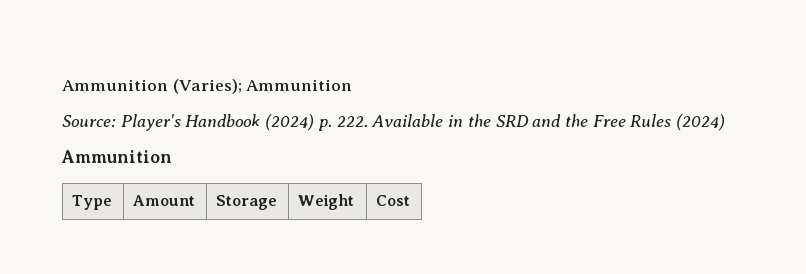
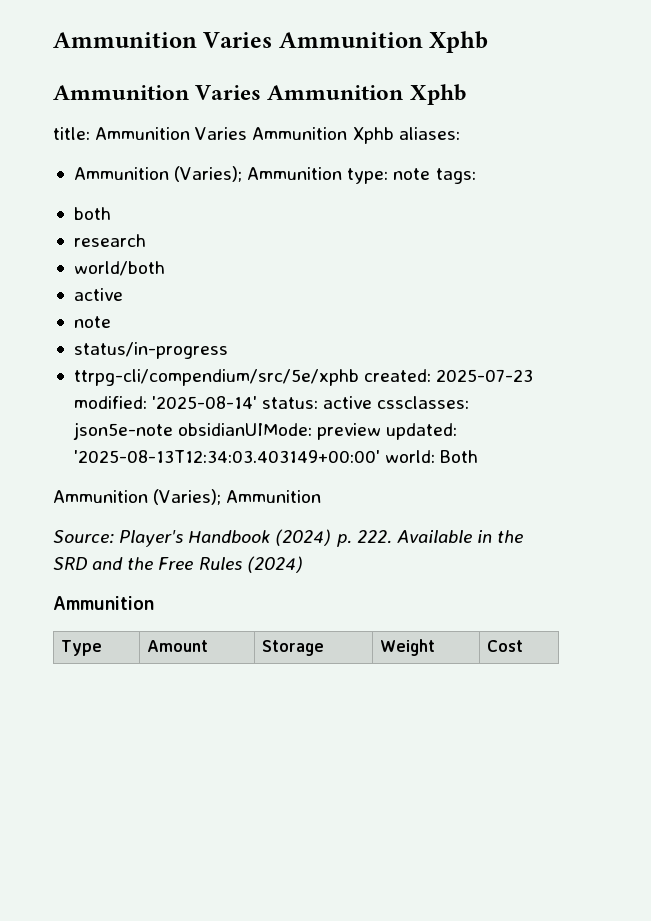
[62,79,168,91] Ammunition -> [53,31,489,53] [53,84,466,105] [53,127,460,144] [73,166,476,184] [73,207,111,220] [73,234,146,247] [73,261,165,276] [73,288,123,301] [73,316,111,328] [73,342,228,359] [73,369,534,386] [73,396,470,409] [72,422,458,440] [73,450,479,463] [53,490,148,503] Ammunition Varies Ammunition Xphb // Ammunition Varies Ammunition Xphb // title: Ammunition Varies Ammunition Xphb aliases: // Ammunition (Varies); Ammunition type: note tags: // both // research // world/both // active // note // status/in-progress // ttrpg-cli/compendium/src/5e/xphb created: 2025-07-23 modified: '2025-08-14' status: active cssclasses: json5e-note obsidianUIMode: preview updated: '2025-08-13T12:34:03.403149+00:00' world: Both // Ammunition

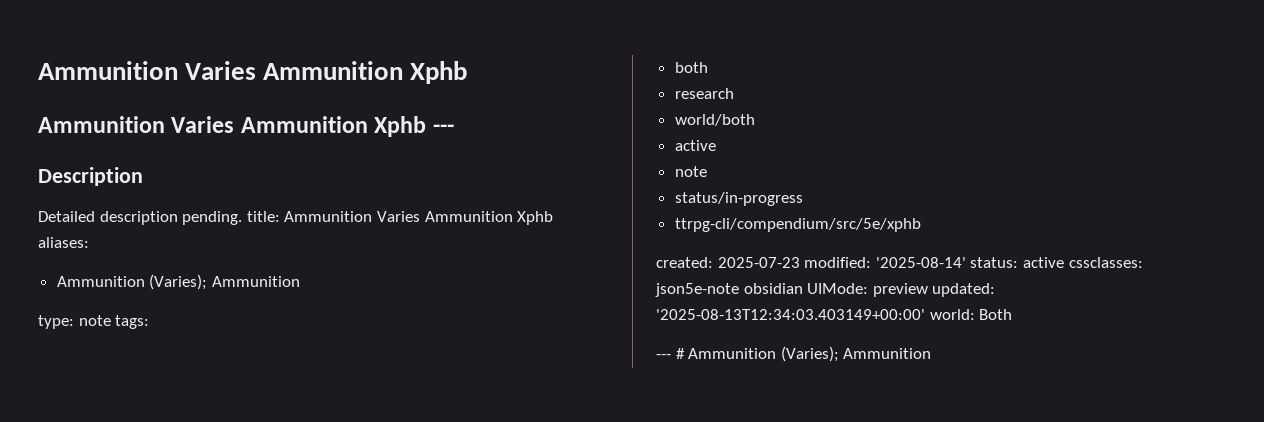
(466, 94) // -> [432,124,454,133] [38,167,143,186] [38,211,243,225] --- // Description // Detailed description pending.
(343, 173) none -> (300, 281) //
(359, 377) none -> (921, 225) //
[178,423,313,436] obsidianUIMode: -> [743,283,869,294] obsidian UIMode:
[53,489,322,505] [53,529,524,547] [53,556,303,573] [53,596,154,610] [60,640,102,656] [146,640,208,652] [261,640,324,656] [379,639,435,656] [486,640,523,652] Ammunition (Varies); Ammunition // Source: Player's Handbook (2024) p. 222. Available in the SRD and the Free Rules (2024) // Ammunition // Type | Amount | Storage | Weight | Cost -> [656,346,932,362] --- # Ammunition (Varies); Ammunition

